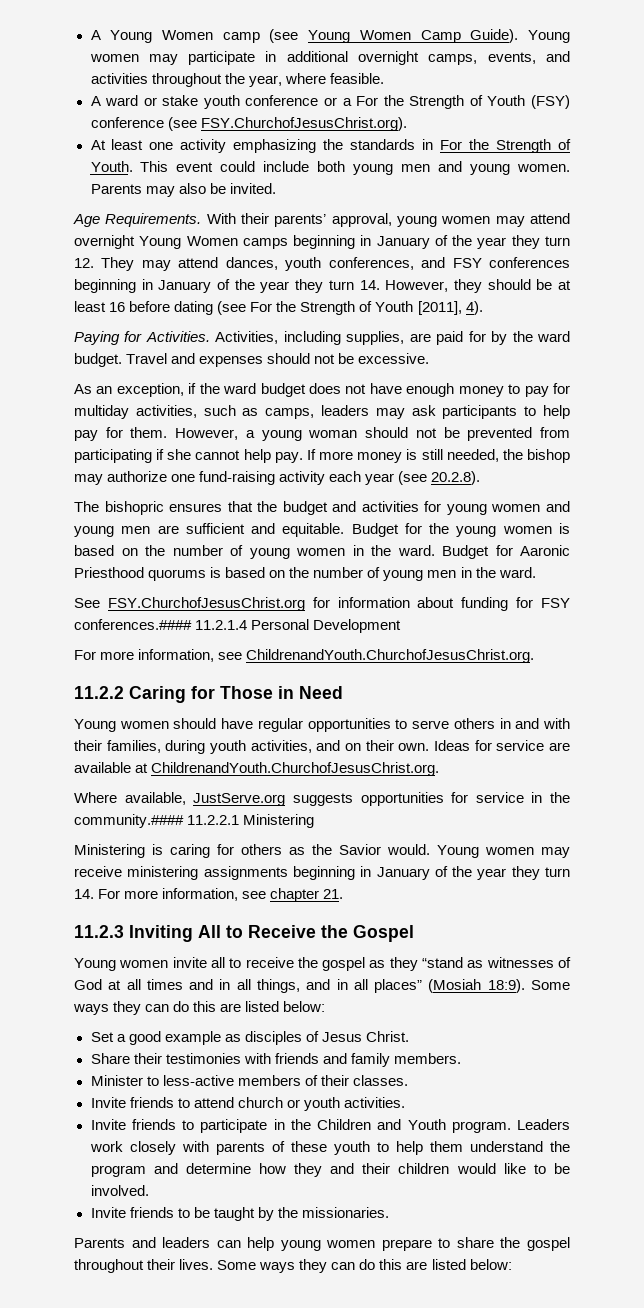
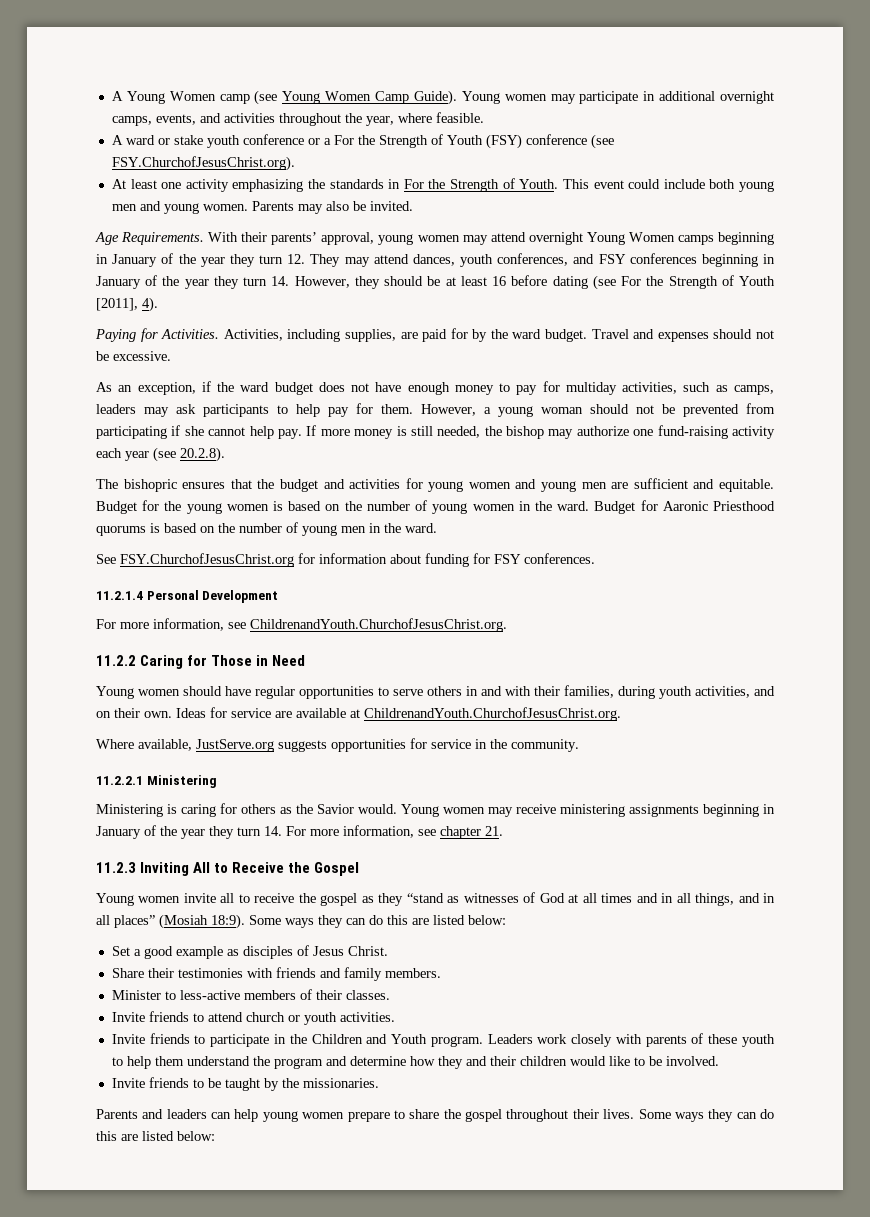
[74,619,192,630] conferences.#### -> [524,553,595,564] conferences. //
[74,814,184,828] community.#### -> [511,739,579,752] community. //

